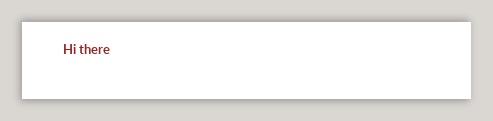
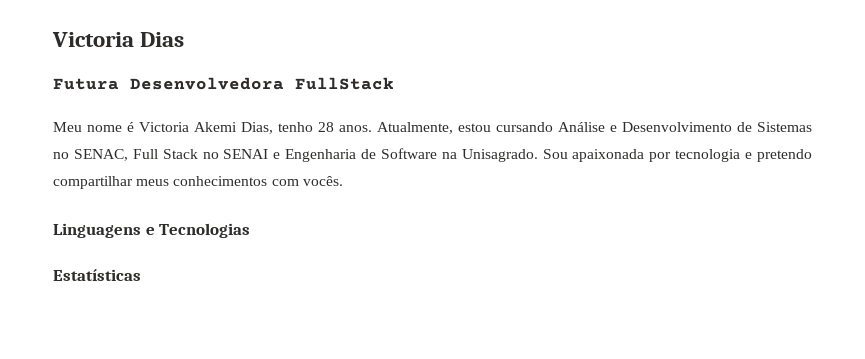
[63,44,111,54] Hi there -> [52,32,185,47] [53,77,394,90] [53,122,812,134] [53,148,812,162] [53,176,343,189] [53,223,251,238] [53,269,141,281] Victoria Dias // Futura Desenvolvedora FullStack // Meu nome é Victoria Akemi Dias, tenho 28 anos. Atualmente, estou cursando Análise e Desenvolvimento de Sistemas no SENAC, Full Stack no SENAI e Engenharia de Software na Unisagrado. Sou apaixonada por tecnologia e pretendo compartilhar meus conhecimentos com vocês. // Linguagens e Tecnologias // Estatísticas

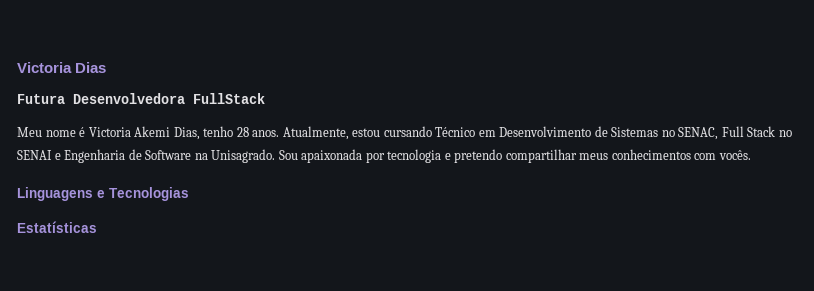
[558,122,617,132] Análise e -> [435,127,496,137] Técnico em

